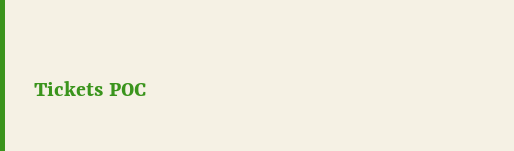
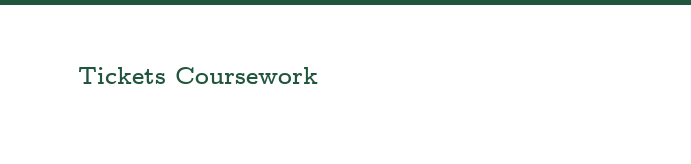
[109,83,147,96] POC -> [175,67,318,84] Coursework

